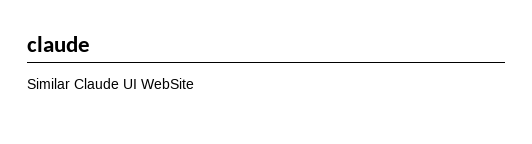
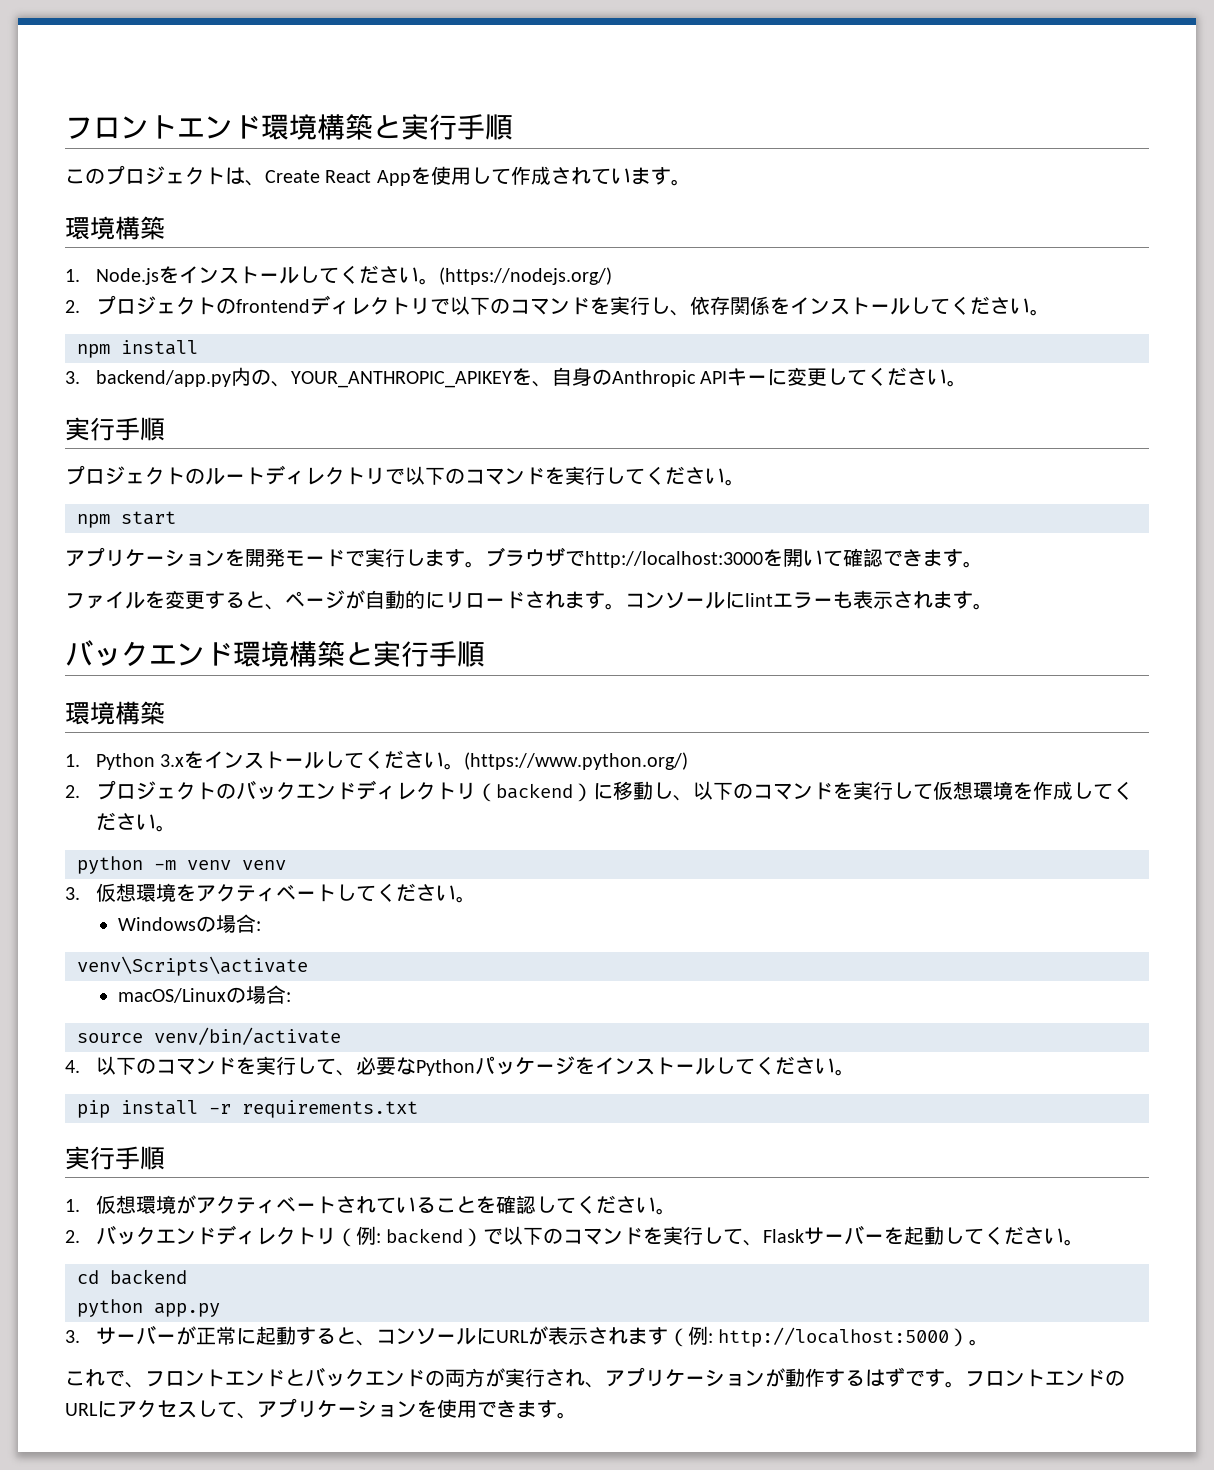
[27,36,90,52] [27,78,194,89] claude // Similar Claude UI WebSite -> [65,114,513,140] [65,165,691,186] [65,216,165,240] [65,265,613,285] [65,295,1051,316] [77,340,198,358] [65,367,968,388] [65,417,165,441] [65,465,745,486] [77,511,176,528] [65,547,983,568] [65,590,993,610] [65,640,485,667] [65,701,165,725] [65,750,689,770] [65,780,1134,802] [96,812,177,832] [77,856,286,874] [65,883,477,903] [118,914,262,933] [77,956,308,976] [118,985,292,1004] [77,1027,341,1045] [65,1056,856,1076] [77,1100,418,1118] [65,1146,165,1170] [65,1195,677,1215] [65,1225,1085,1247] [77,1269,187,1285] [77,1299,220,1317] [65,1325,990,1347] [65,1367,1125,1388] [65,1398,577,1419] フロントエンド環境構築と実行手順 // このプロジェクトは、Create React Appを使用して作成されています。 // 環境構築 // 1. Node.jsをインストールしてください。(https://nodejs.org/) // 2.プロジェクトのfrontendディレクトリで以下のコマンドを実行し、依存関係をインストールしてください。 // npm install // 3. backend/app.py内の、YOUR_ANTHROPIC_APIKEYを、自身のAnthropic APIキーに変更してください。 // 実行手順 // プロジェクトのルートディレクトリで以下のコマンドを実行してください。 // npm start // アプリケーションを開発モードで実行します。ブラウザでhttp://localhost:3000を開いて確認できます。 // ファイルを変更すると、ページが自動的にリロードされます。コンソールにlintエラーも表示されます。 // バックエンド環境構築と実行手順 // 環境構築 // 1. Python 3.xをインストールしてください。(https://www.python.org/) // 2.プロジェクトのバックエンドディレクトリ（backend）に移動し、以下のコマンドを実行して仮想環境を作成してください。 // python -m venv venv // 3.仮想環境をアクティベートしてください。 // Windowsの場合: // venv\Scripts\activate // macOS/Linuxの場合: // source venv/bin/activate // 4.以下のコマンドを実行して、必要なPythonパッケージをインストールしてください。 // pip install -r requirements.txt // 実行手順 // 1.仮想環境がアクティベートされていることを確認してください。 // 2.バックエンドディレクトリ（例: backend）で以下のコマンドを実行して、Flaskサーバーを起動してください。 // cd backend // python app.py // 3.サーバーが正常に起動すると、コンソールにURLが表示されます（例: http://localhost:5000）。 // これで、フロントエンドとバックエンドの両方が実行され、アプリケーションが動作するはずです。フロントエンドのURLにアクセスして、アプリケーションを使用できます。

